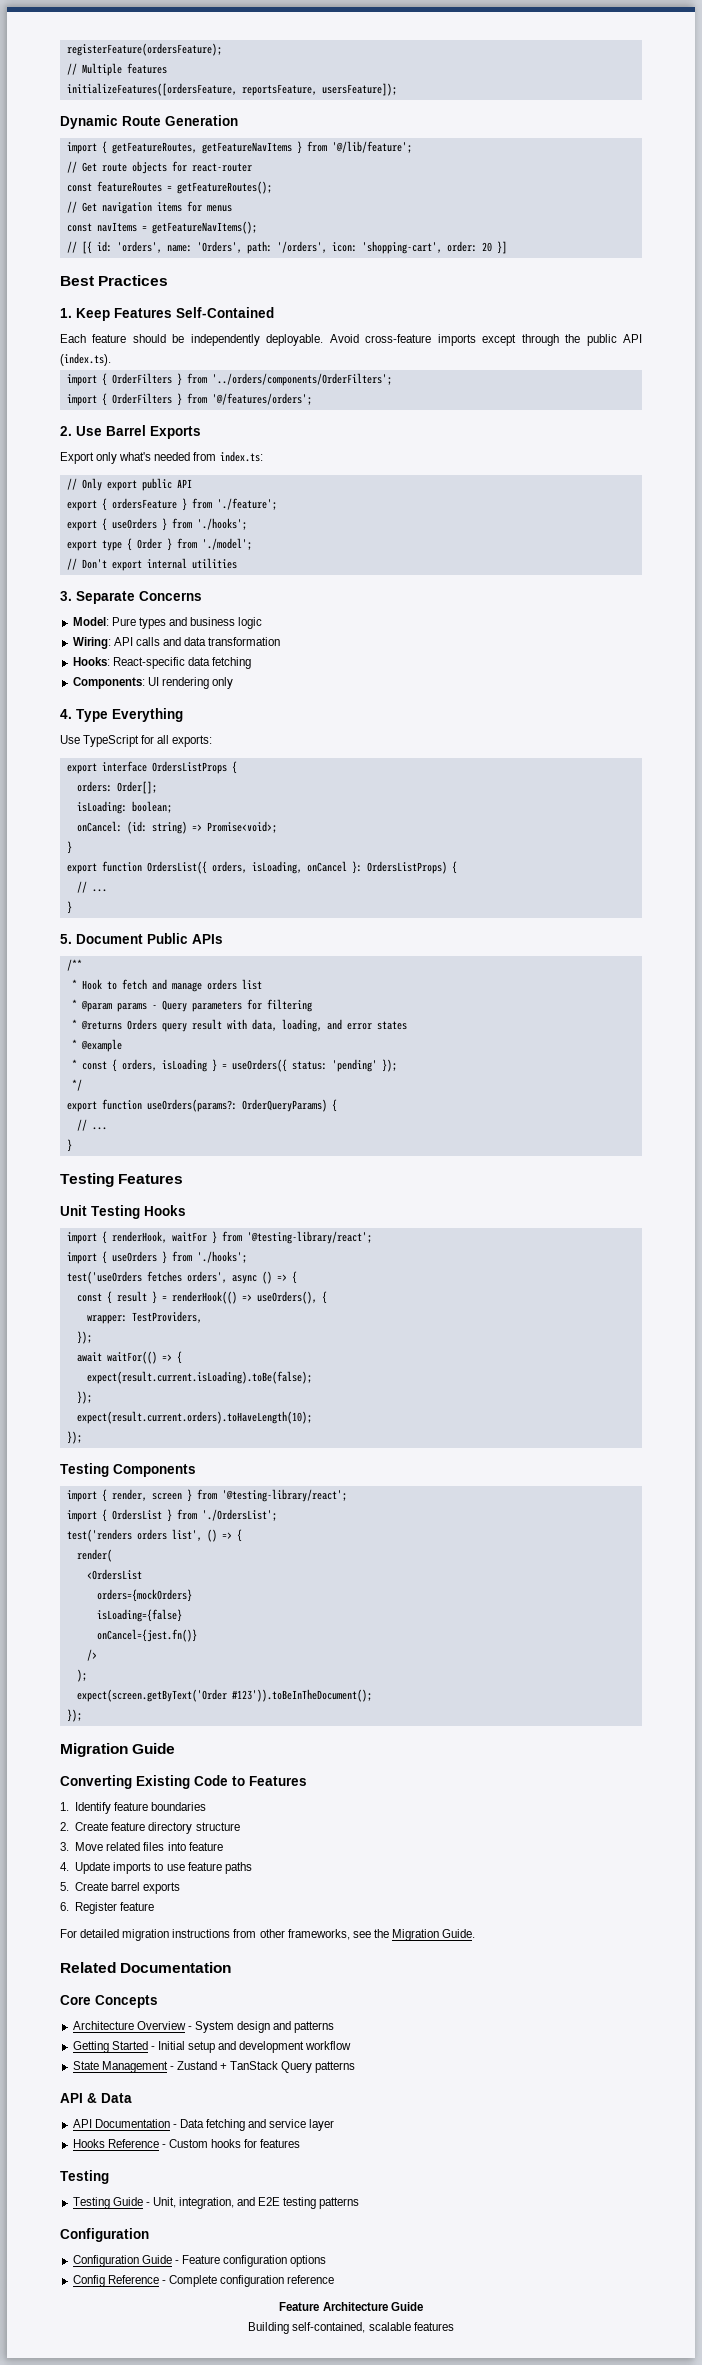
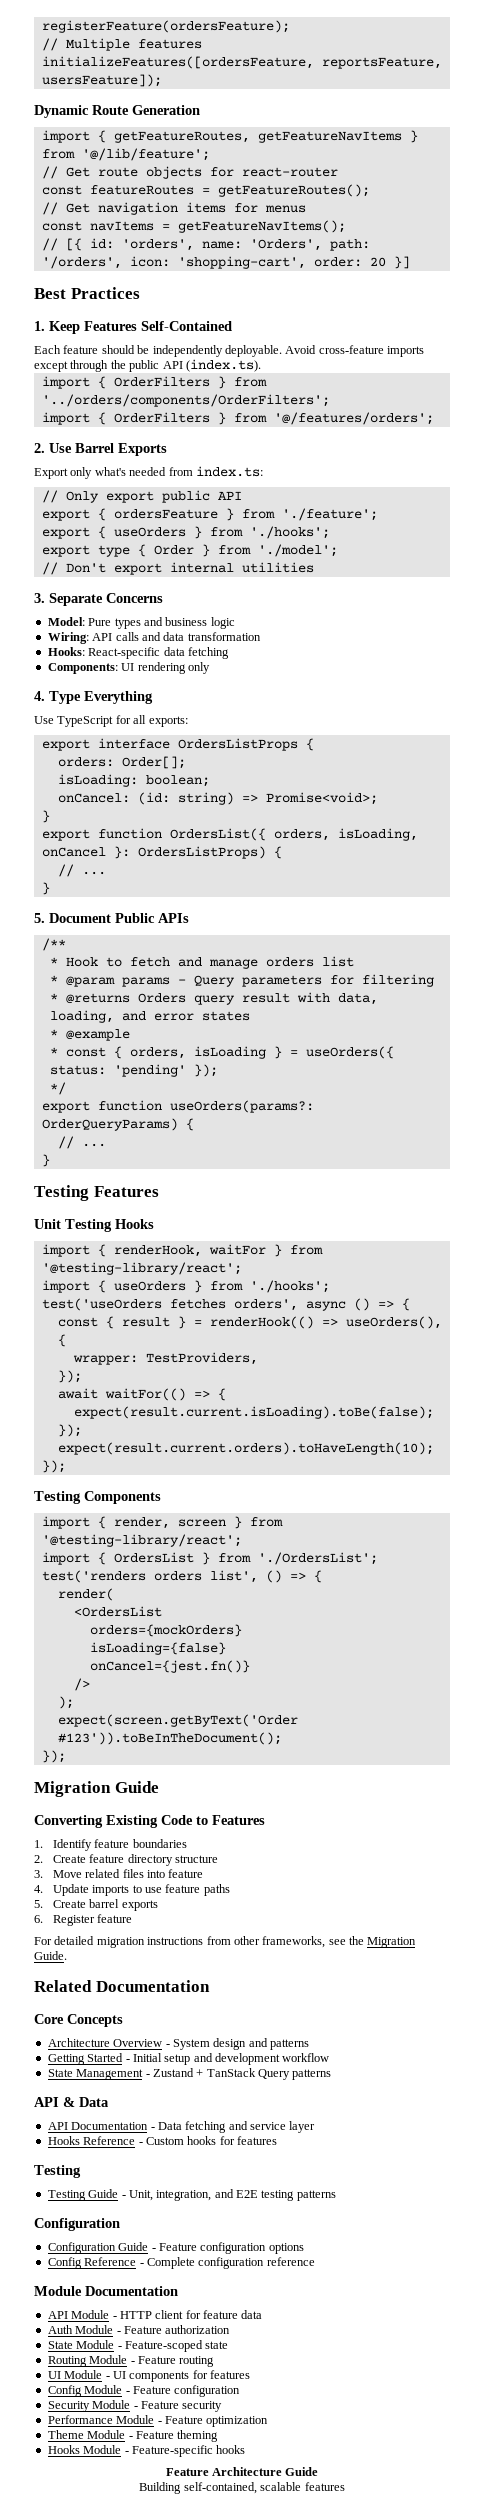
(335, 2279) none -> [34,2286,178,2296] [47,2310,263,2319] [47,2325,231,2334] [47,2340,229,2352] [47,2355,215,2367] [47,2370,250,2382] [47,2385,241,2397] [47,2400,223,2412] [47,2415,269,2427] [47,2430,219,2442] [47,2445,246,2457] // Module Documentation // API Module - HTTP client for feature data // Auth Module - Feature authorization // State Module - Feature-scoped state // Routing Module - Feature routing // UI Module - UI components for features // Config Module - Feature configuration // Security Module - Feature security // Performance Module - Feature optimization // Theme Module - Feature theming // Hooks Module - Feature-specific hooks

